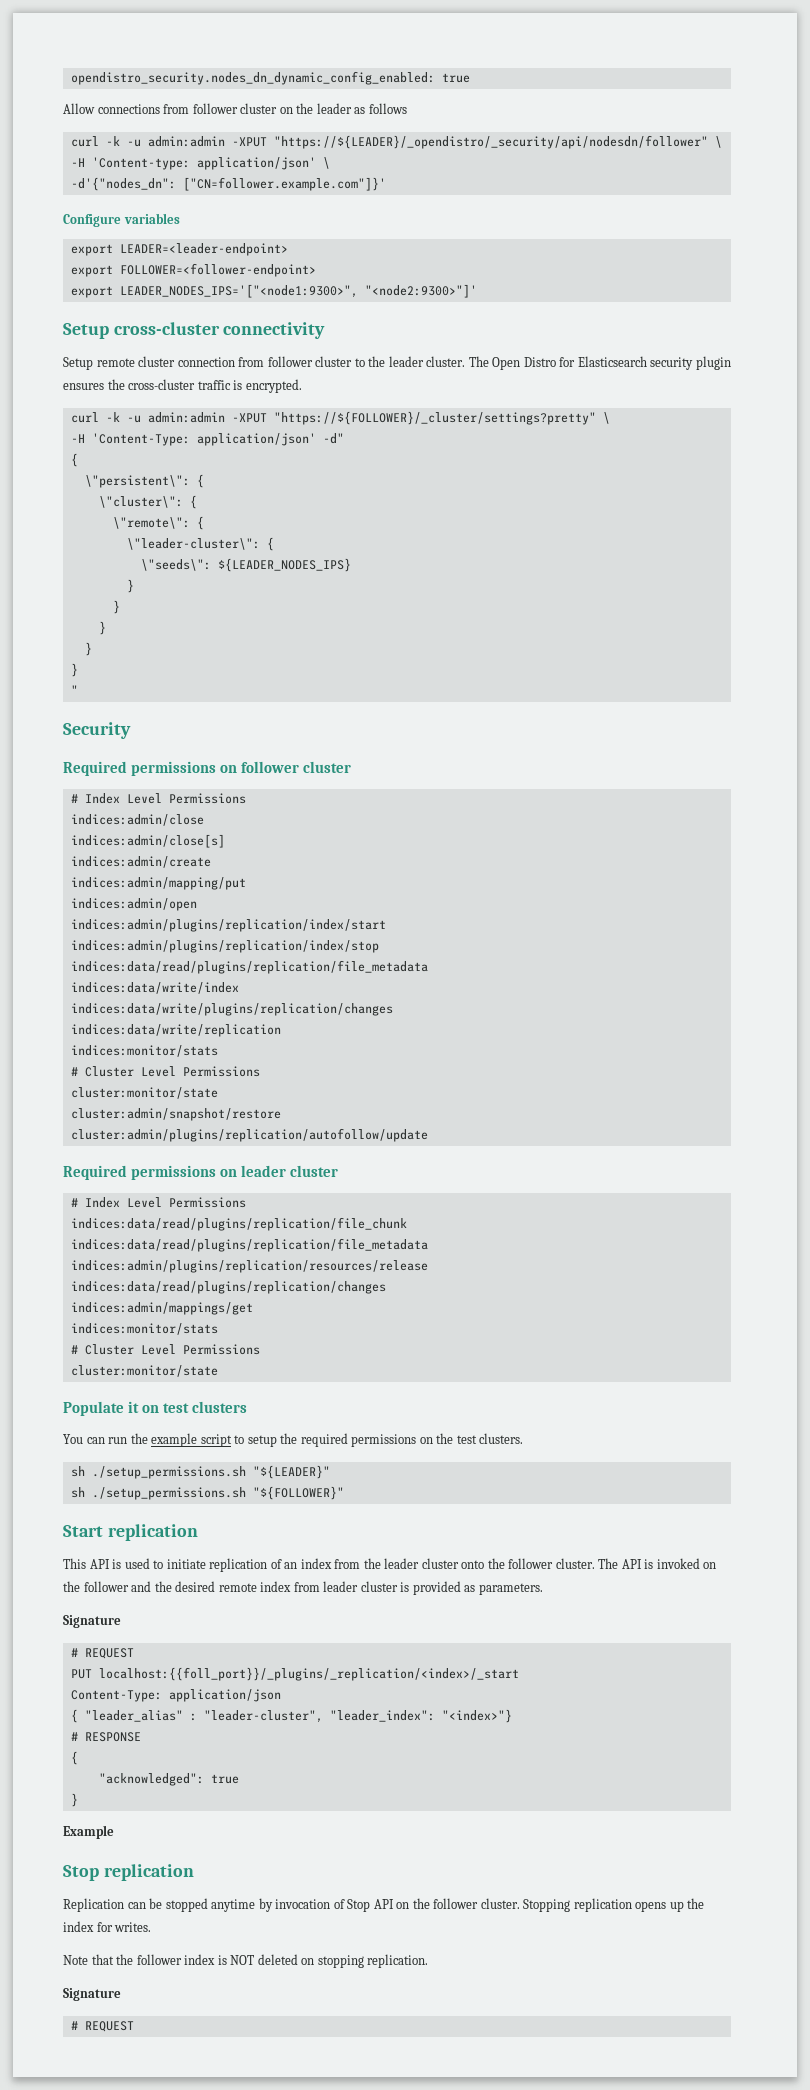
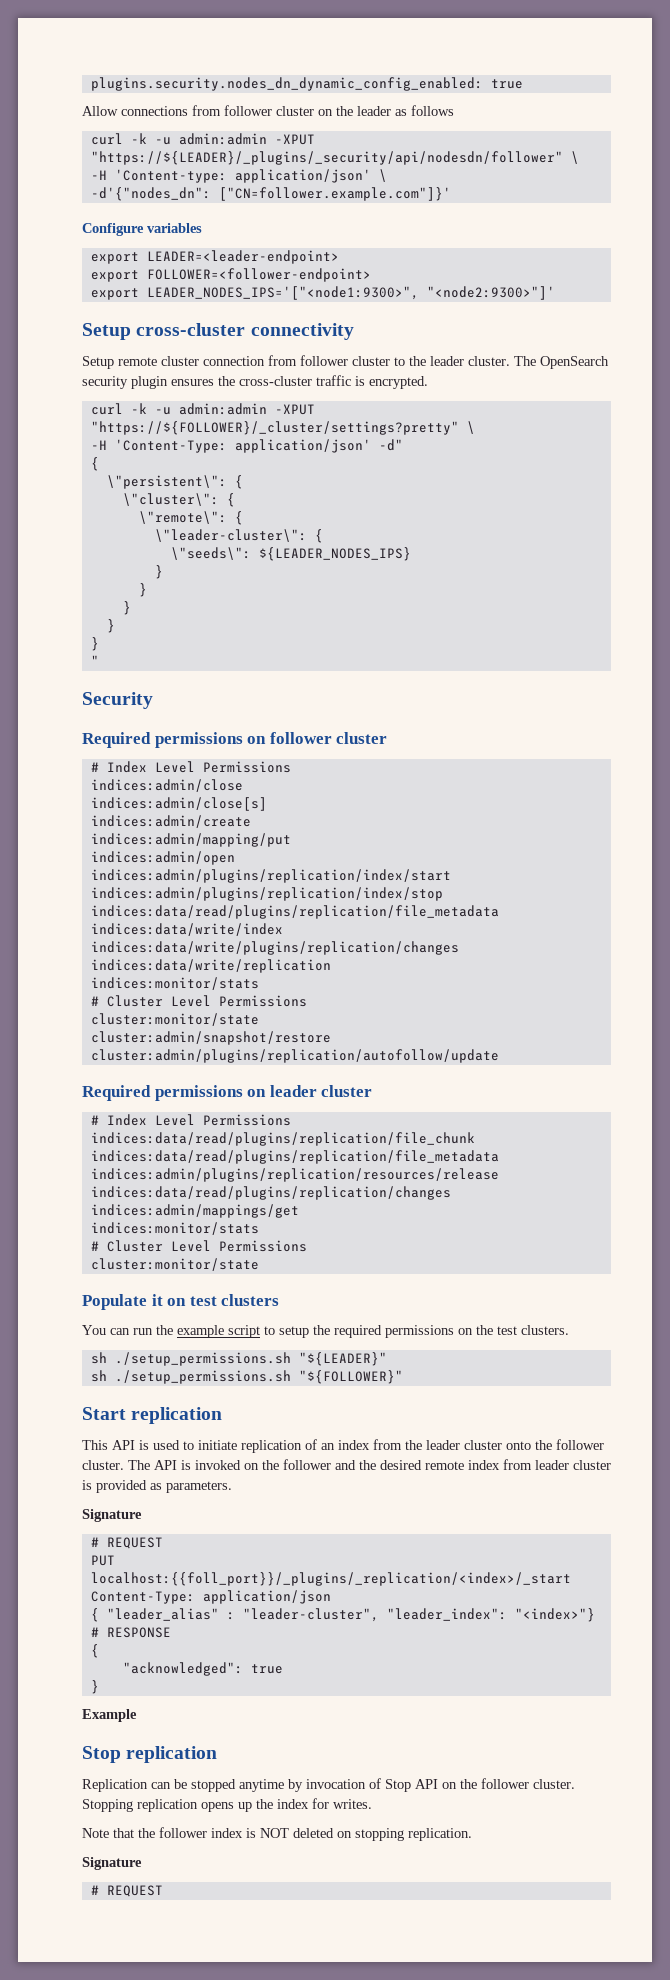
[70,71,435,85] opendistro_security.nodes_dn_dynamic_config_enabled: -> [90,77,483,91] plugins.security.nodes_dn_dynamic_config_enabled:
[273,135,708,149] "https://${LEADER}/_opendistro/_security/api/nodesdn/follower" -> [90,151,563,165] "https://${LEADER}/_plugins/_security/api/nodesdn/follower"
[492,356,647,370] Open Distro for Elasticsearch -> [540,356,609,369] OpenSearch

